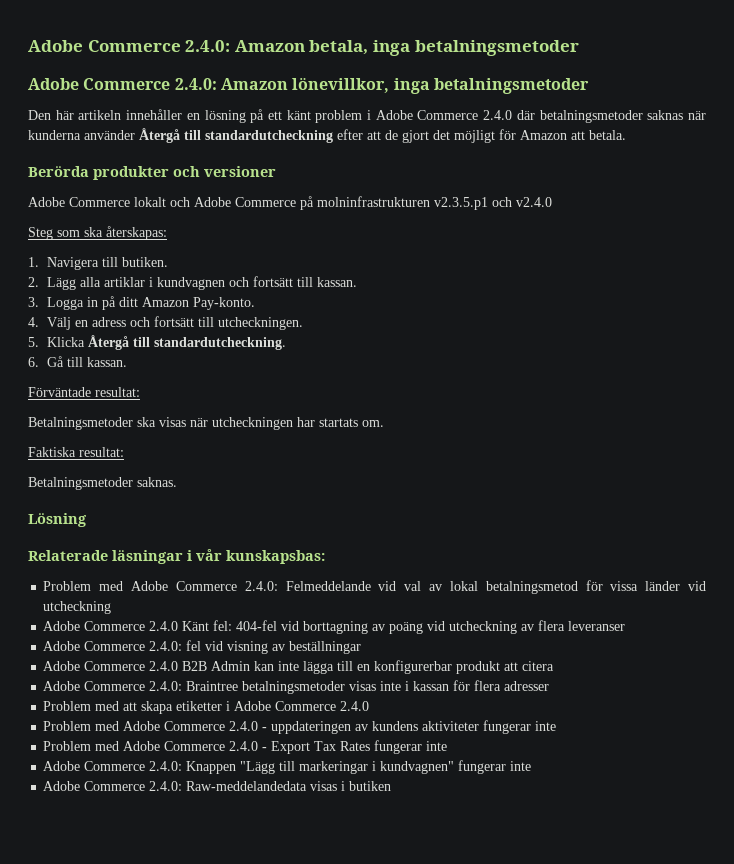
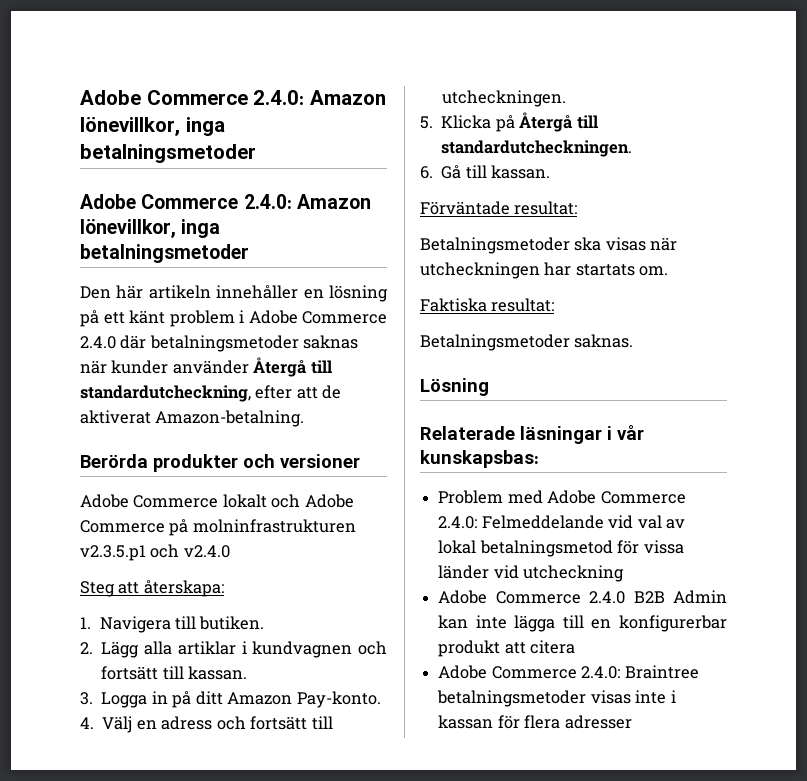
[28,40,369,55] Adobe Commerce 2.4.0: Amazon betala, -> [80,90,386,105] [80,117,180,136] Adobe Commerce 2.4.0: Amazon lönevillkor,
[28,130,81,140] kunderna -> [111,360,169,374] kunder
[205,130,333,143] standardutcheckning -> [80,385,251,402] standardutcheckning,
[402,129,626,143] gjort det möjligt för Amazon att betala. -> [80,410,305,427] aktiverat Amazon-betalning.
[57,226,167,240] som ska återskapas: -> [118,580,224,597] att återskapa:
[88,335,287,350] Återgå till standardutcheckning. -> [495,112,598,132] [441,140,633,157] på Återgå till standardutcheckningen.
[43,620,626,634] [43,640,362,654] // Adobe Commerce 2.4.0 Känt fel: 404-fel vid borttagning av poäng vid utcheckning av flera leveranser // Adobe Commerce 2.4.0: fel vid visning av beställningar -> (625, 573) none
[43,701,370,714] [43,720,557,734] [43,740,448,754] [43,760,532,774] [43,781,392,791] // Problem med att skapa etiketter i Adobe Commerce 2.4.0 // Problem med Adobe Commerce 2.4.0 - uppdateringen av kundens aktiviteter fungerar inte // Problem med Adobe Commerce 2.4.0 - Export Tax Rates fungerar inte // Adobe Commerce 2.4.0: Knappen "Lägg till markeringar i kundvagnen" fungerar inte // Adobe Commerce 2.4.0: Raw-meddelandedata visas i butiken -> (632, 722) none

